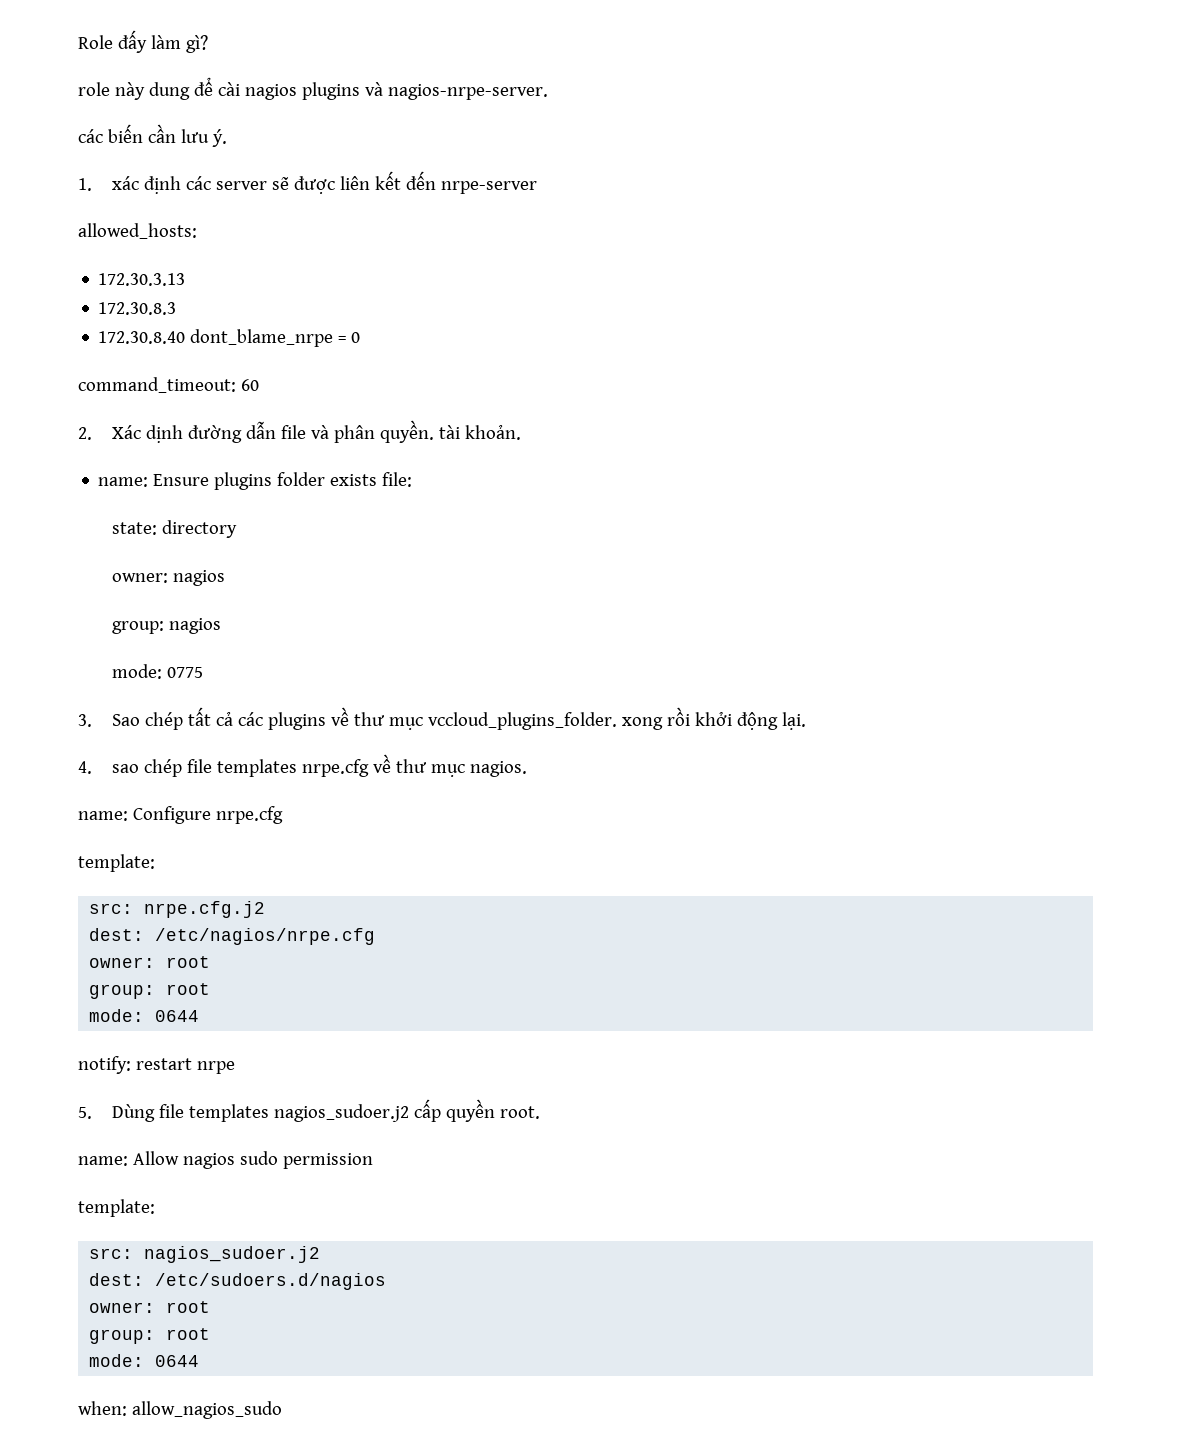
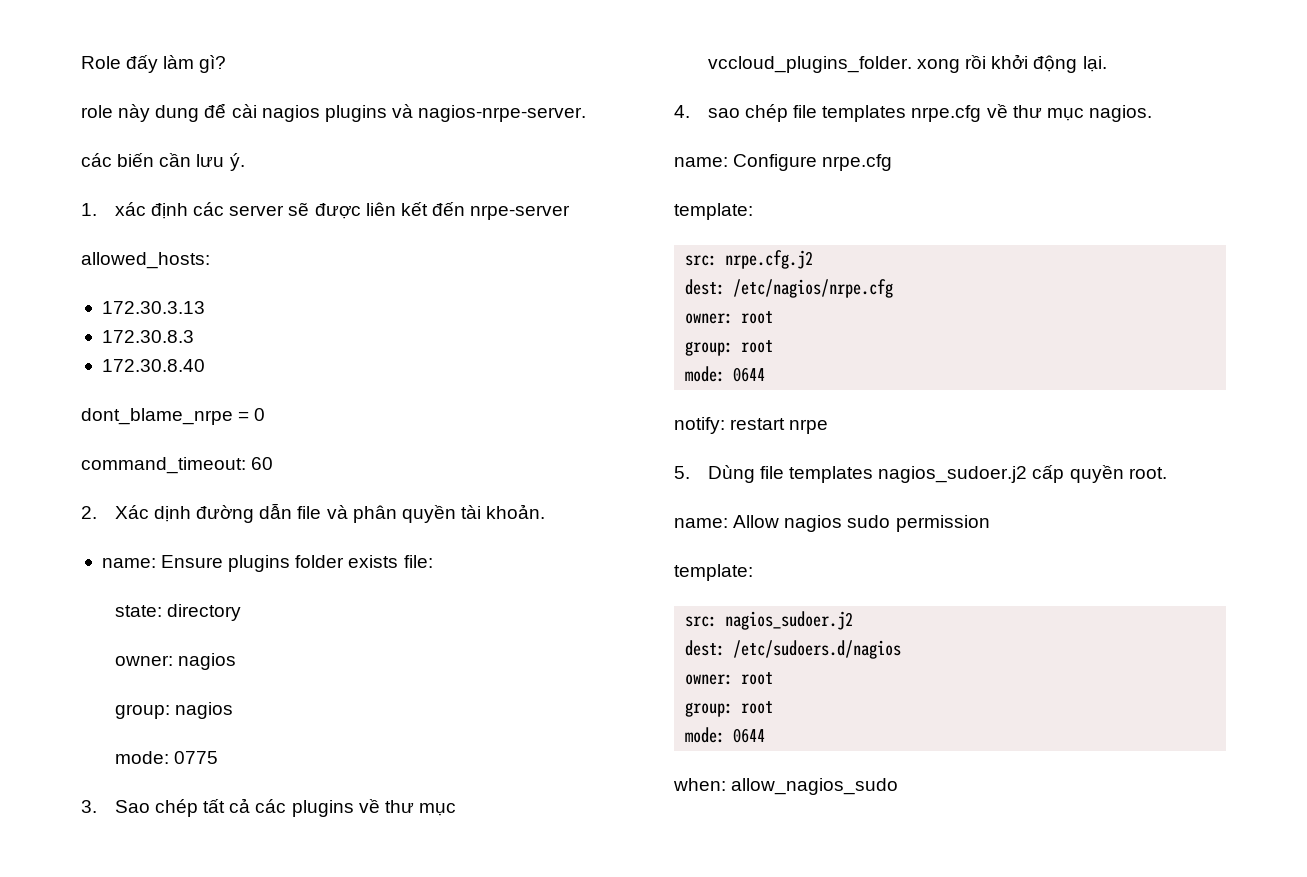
(186, 337) none -> (205, 365) //
[379,420,434,443] quyền. -> [401,505,456,523] quyền

